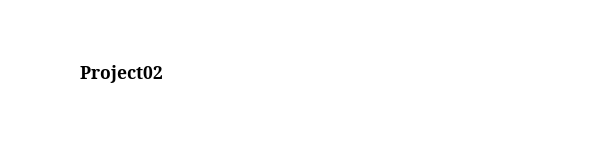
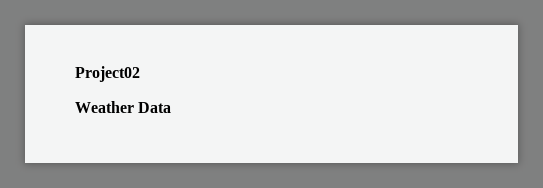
(163, 74) none -> [75,101,172,113] // Weather Data

